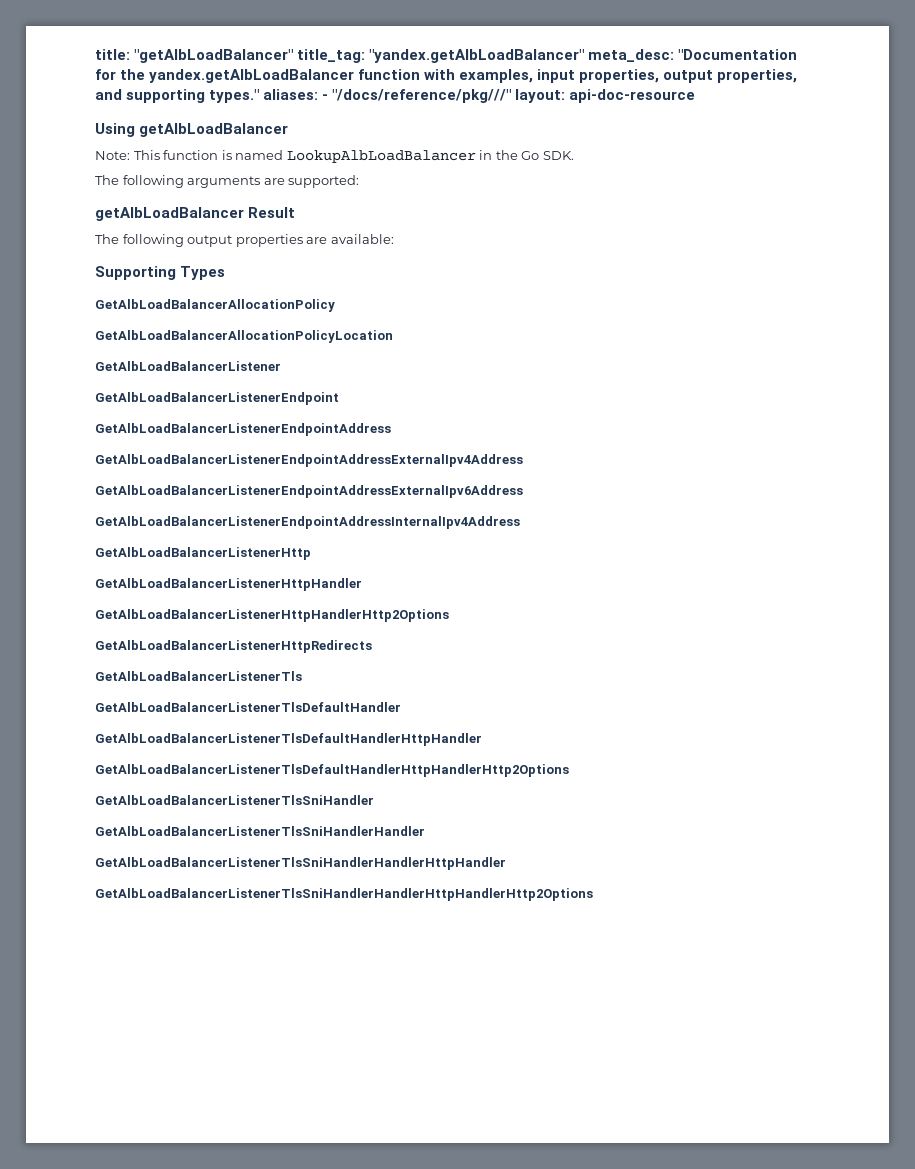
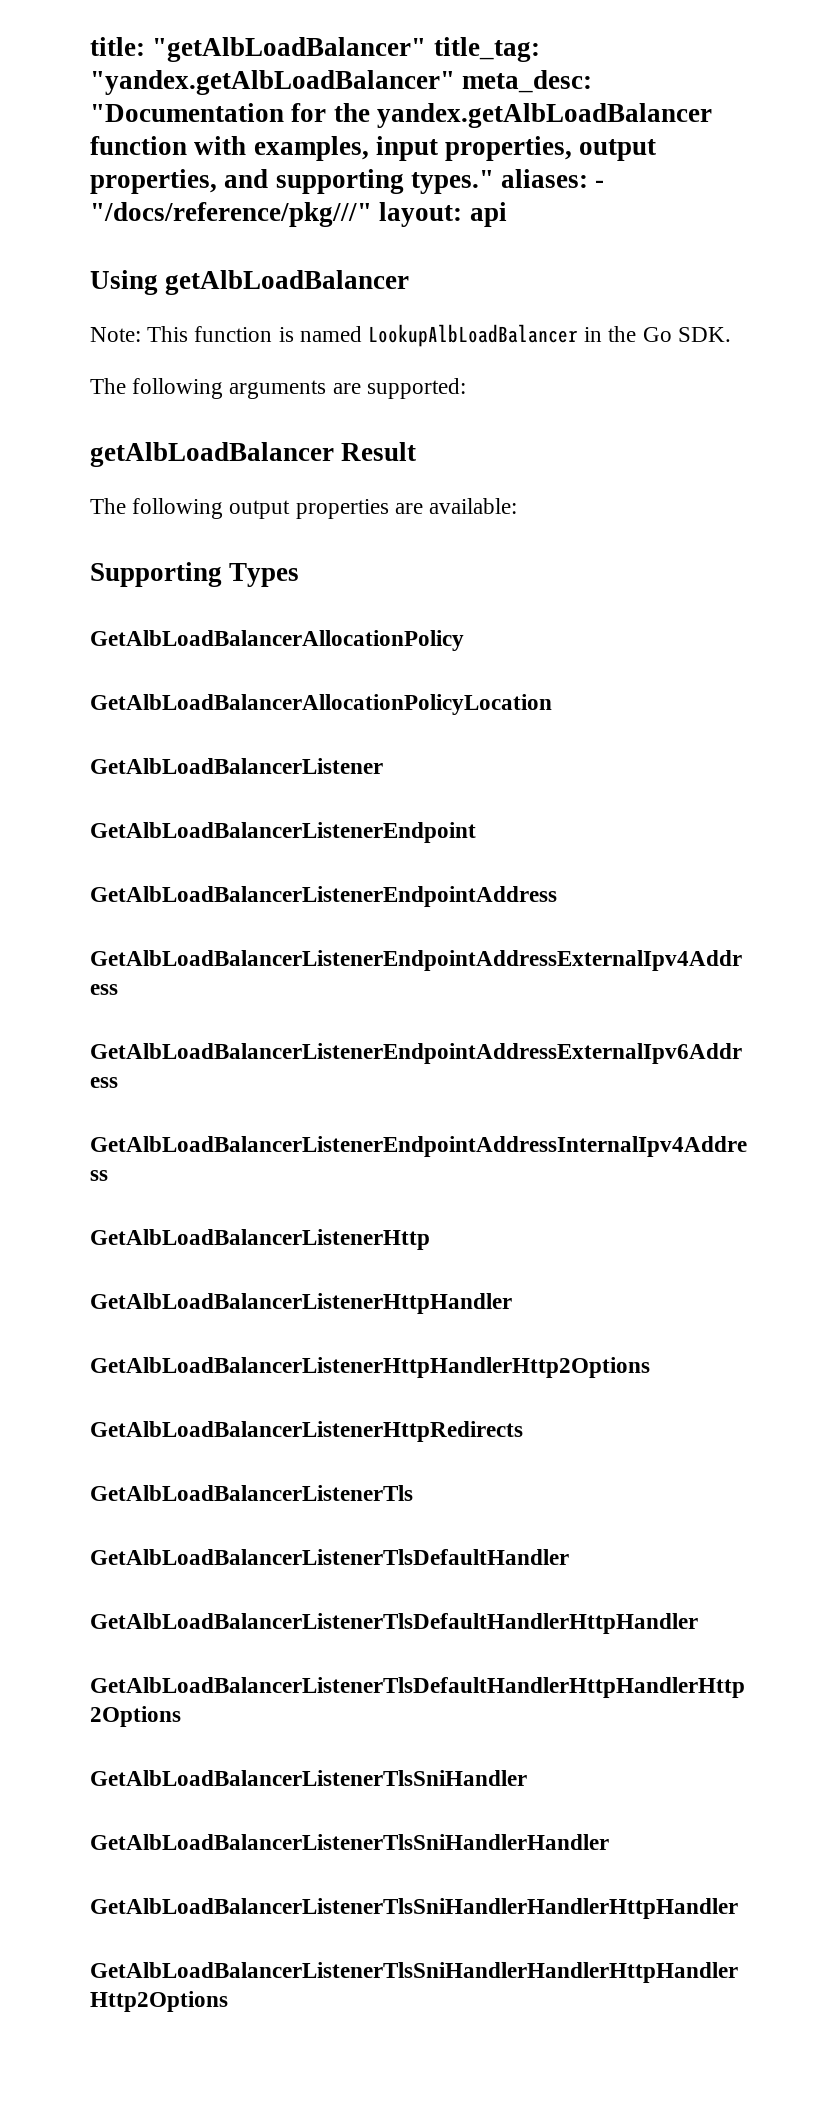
[569,89,696,103] api-doc-resource -> [469,202,507,227] api

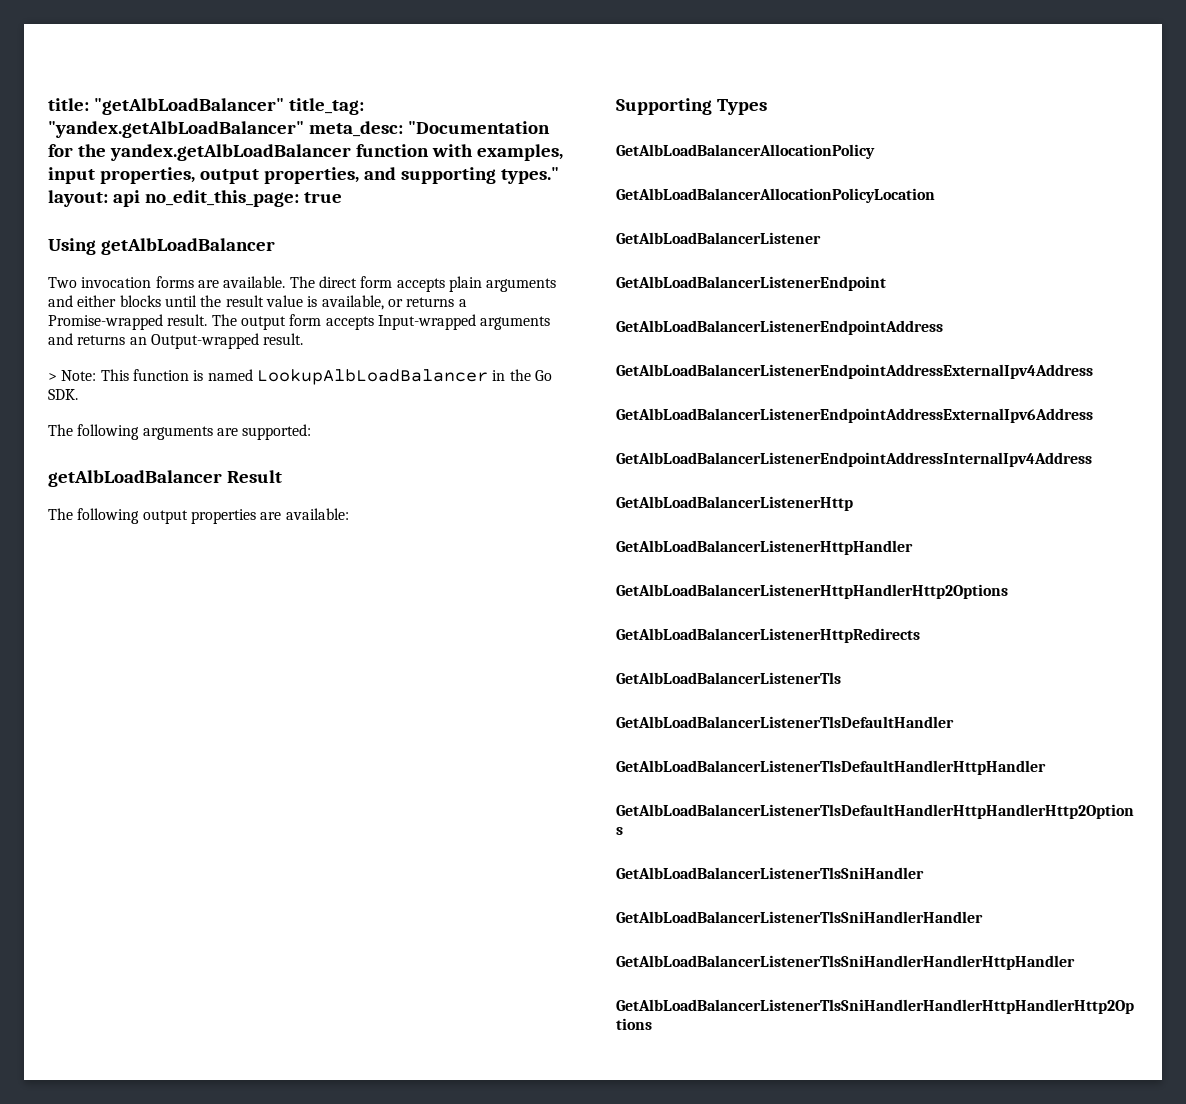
[501,169,605,188] [90,202,372,227] aliases: - "/docs/reference/pkg///" -> (559, 175) none
(507, 214) none -> [144,190,342,207] no_edit_this_page: true
(410, 282) none -> [48,276,557,292] [48,295,467,310] [48,314,551,330] [48,333,304,349] [48,373,57,381] Two invocation forms are available. The direct form accepts plain arguments and either blocks until the result value is available, or returns a Promise-wrapped result. The output form accepts Input-wrapped arguments and returns an Output-wrapped result. // >

